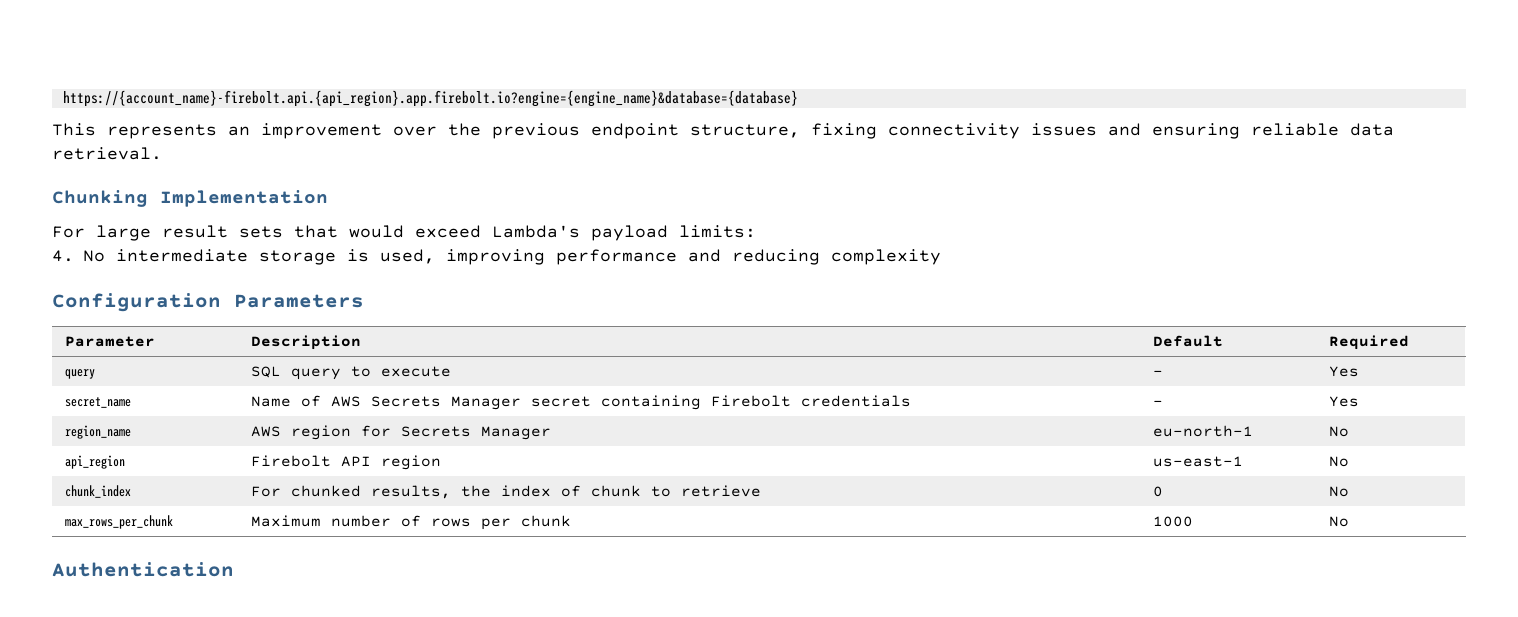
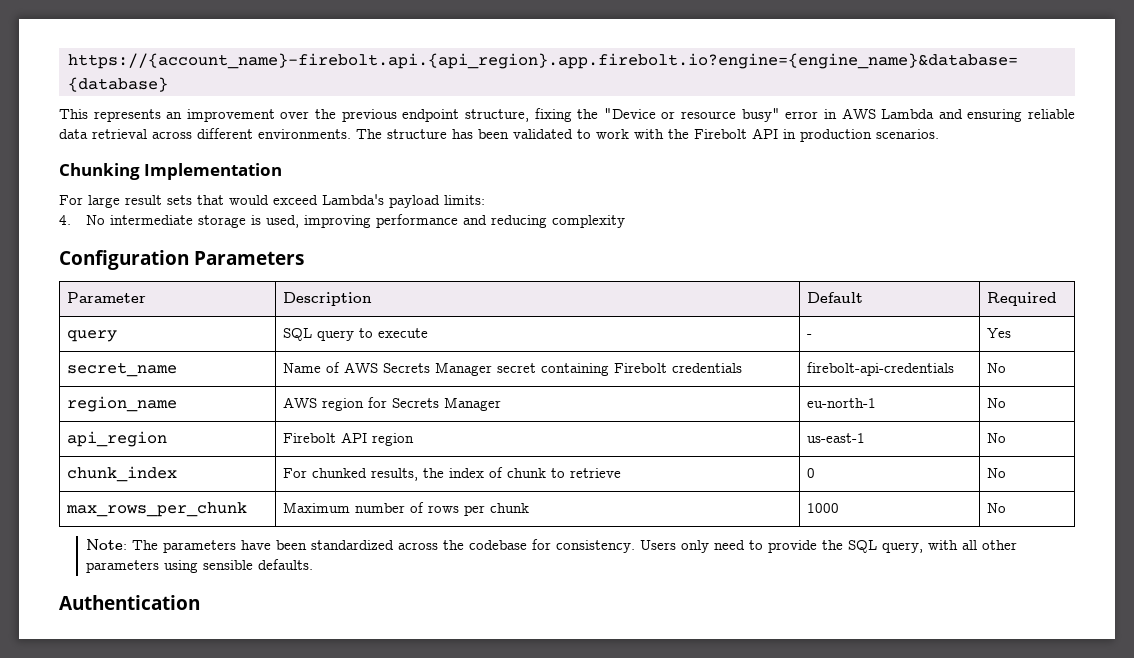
[888,123,1394,139] [52,147,162,160] connectivity issues and ensuring reliable data retrieval. -> [577,108,1075,122] [59,128,939,142] the "Device or resource busy" error in AWS Lambda and ensuring reliable data retrieval across different environments. The structure has been validated to work with the Firebolt API in production scenarios.
[1153,400,1164,406] [1329,396,1360,407] - | Yes -> [806,362,954,376] [986,363,1006,373] firebolt-api-credentials | No
(1350, 521) none -> [85,539,1017,553] [85,559,313,573] // Note: The parameters have been standardized across the codebase for consistency. Users only need to provide the SQL query, with all other parameters using sensible defaults.

